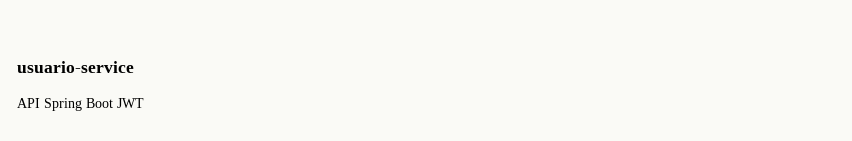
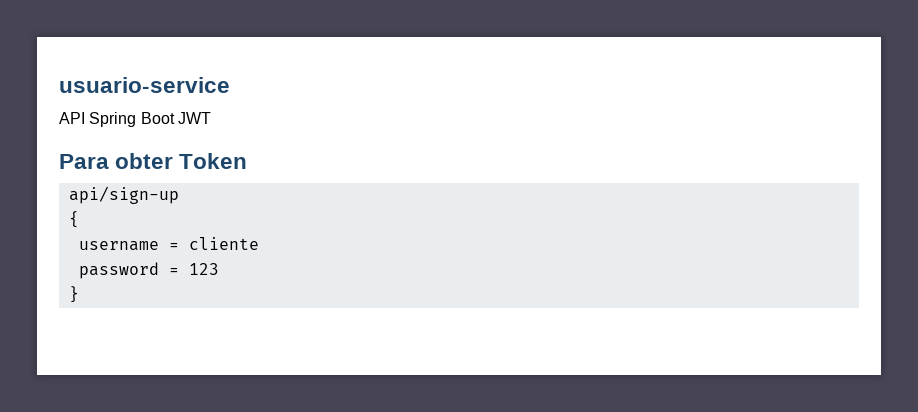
(144, 103) none -> [59,153,248,169] [68,186,179,204] [68,211,79,228] [78,237,259,251] [78,262,219,279] [68,286,79,303] // Para obter Token // api/sign-up // { // username = cliente // password = 123 // }

